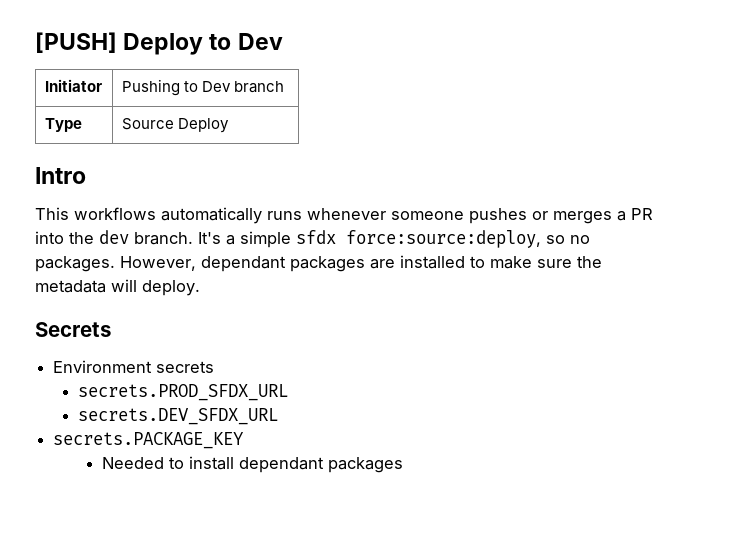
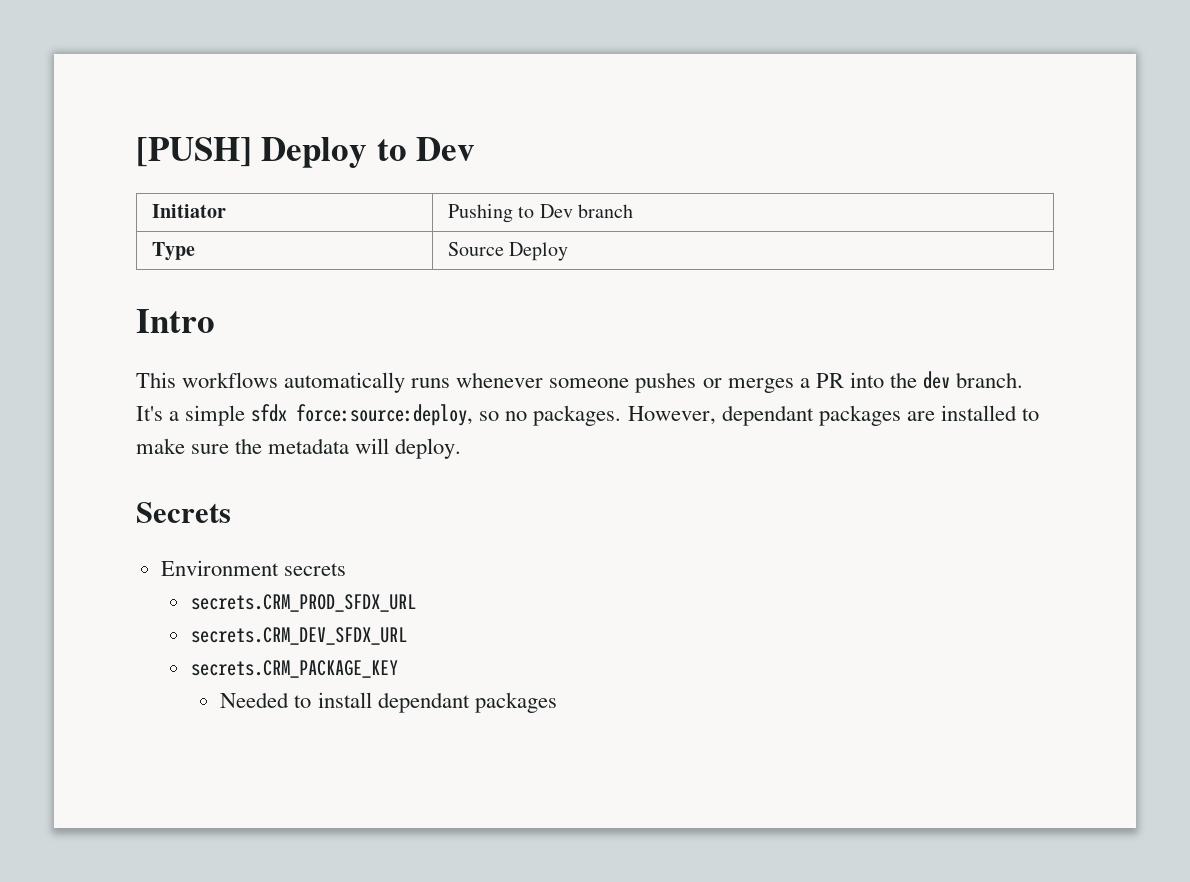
[77,384,288,401] [77,408,278,425] [53,432,245,449] secrets.PROD_SFDX_URL // secrets.DEV_SFDX_URL // secrets.PACKAGE_KEY -> [190,594,416,612] [190,627,407,645] [190,660,398,678] secrets.CRM_PROD_SFDX_URL // secrets.CRM_DEV_SFDX_URL // secrets.CRM_PACKAGE_KEY

